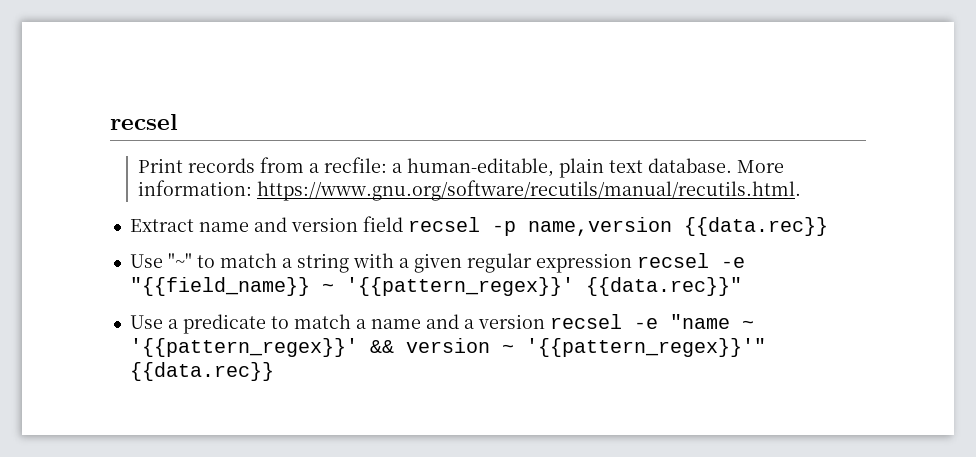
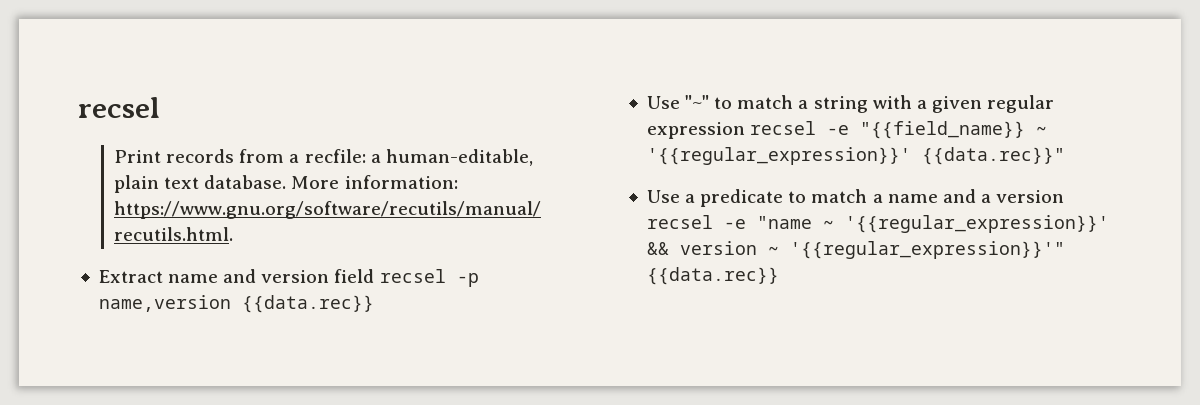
[345,277,574,296] '{{pattern_regex}}' -> [646,147,911,165] '{{regular_expression}}'
[129,338,358,357] '{{pattern_regex}}' -> [844,215,1109,233] '{{regular_expression}}'
[525,338,766,357] '{{pattern_regex}}'" -> [789,241,1065,259] '{{regular_expression}}'"

